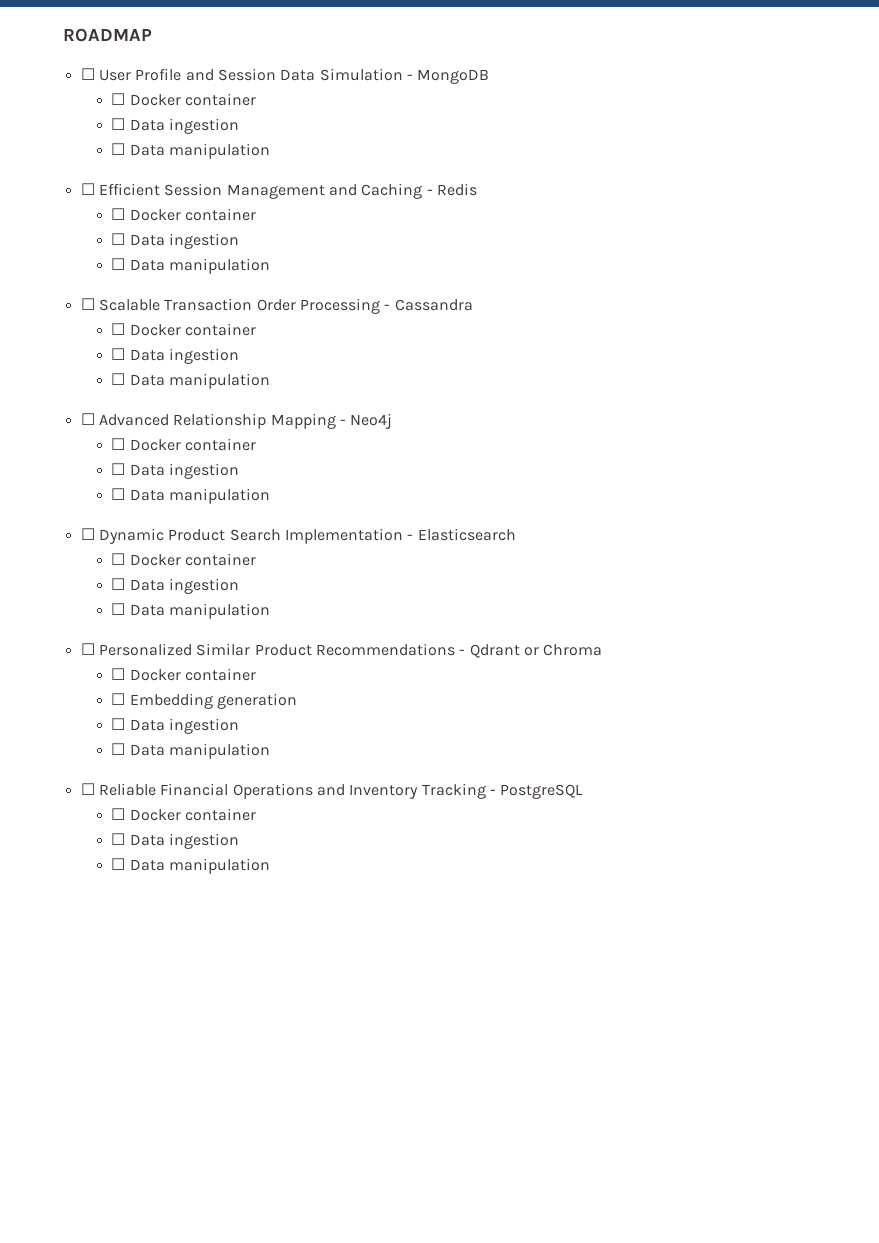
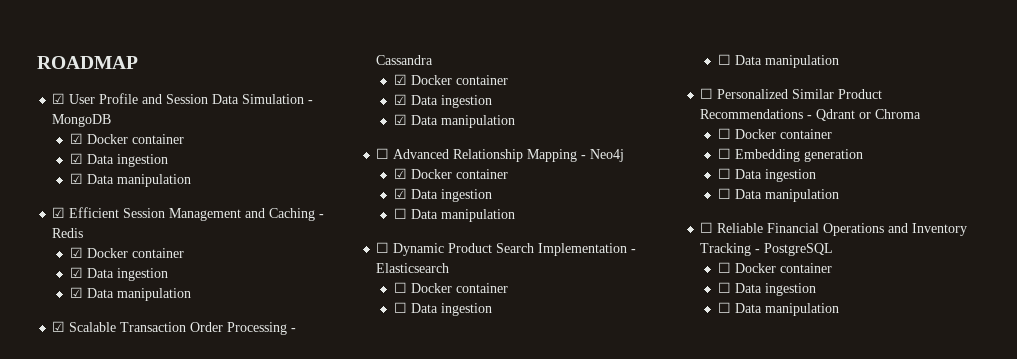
[80,68,95,80] ☐ -> [52,93,66,104] ☑
[111,93,257,106] [111,118,240,134] [111,143,271,159] [80,183,95,195] ☐ Docker container // ☐ Data ingestion // ☐ Data manipulation // ☐ -> [69,133,184,144] [69,153,168,167] [69,173,191,187] [52,207,66,218] ☑ Docker container // ☑ Data ingestion // ☑ Data manipulation // ☑
[111,208,257,221] [111,233,240,249] [111,258,271,274] [80,298,95,310] ☐ Docker container // ☐ Data ingestion // ☐ Data manipulation // ☐ -> [69,247,184,258] [69,267,168,281] [69,287,191,301] [52,321,66,332] ☑ Docker container // ☑ Data ingestion // ☑ Data manipulation // ☑
[111,323,257,336] [111,348,240,364] [111,373,126,385] ☐ Docker container // ☐ Data ingestion // ☐ -> [393,74,508,85] [393,94,492,108] [393,114,407,125] ☑ Docker container // ☑ Data ingestion // ☑
[111,438,257,451] [111,463,126,475] ☐ Docker container // ☐ -> [393,168,508,179] [393,188,407,199] ☑ Docker container // ☑

